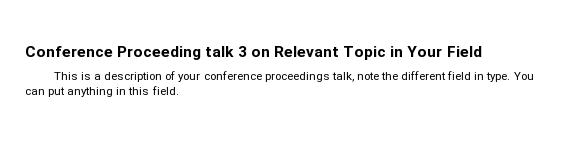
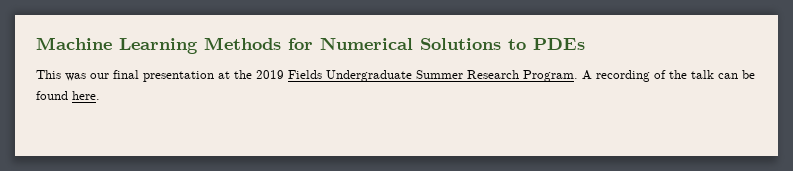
[25,46,482,60] [53,71,534,82] [25,86,179,97] Conference Proceeding talk 3 on Relevant Topic in Your Field // This is a description of your conference proceedings talk, note the different field in type. You can put anything in this field. -> [36,37,585,54] [36,70,755,82] [36,91,100,100] Machine Learning Methods for Numerical Solutions to PDEs // This was our final presentation at the 2019 Fields Undergraduate Summer Research Program. A recording of the talk can be found here.

